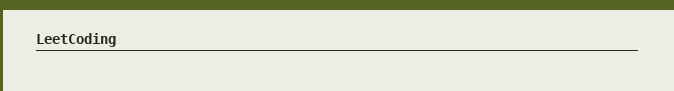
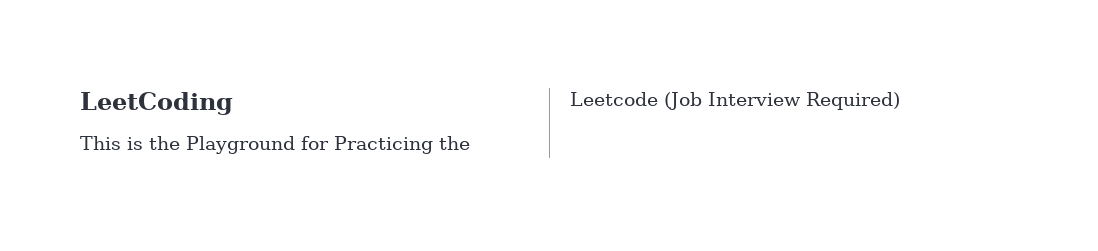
(116, 40) none -> [80,136,470,154] [570,92,900,110] // This is the Playground for Practicing the Leetcode (Job Interview Required)

